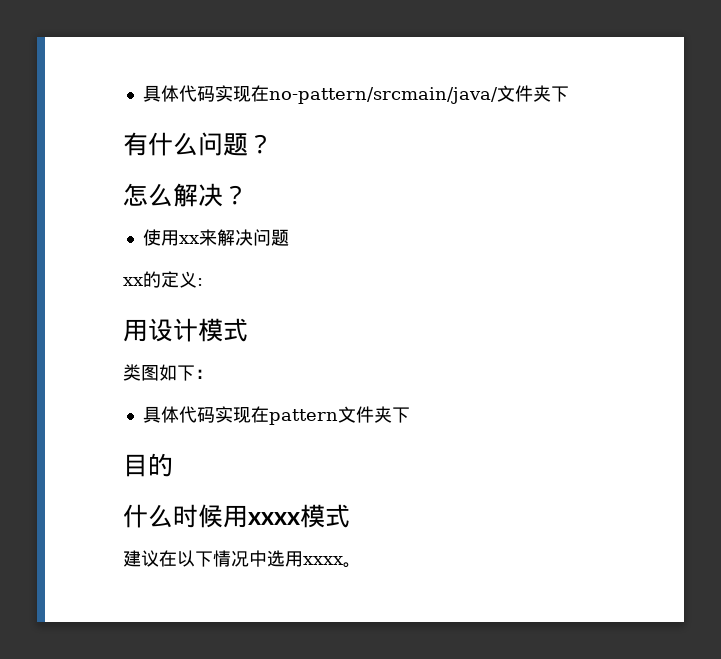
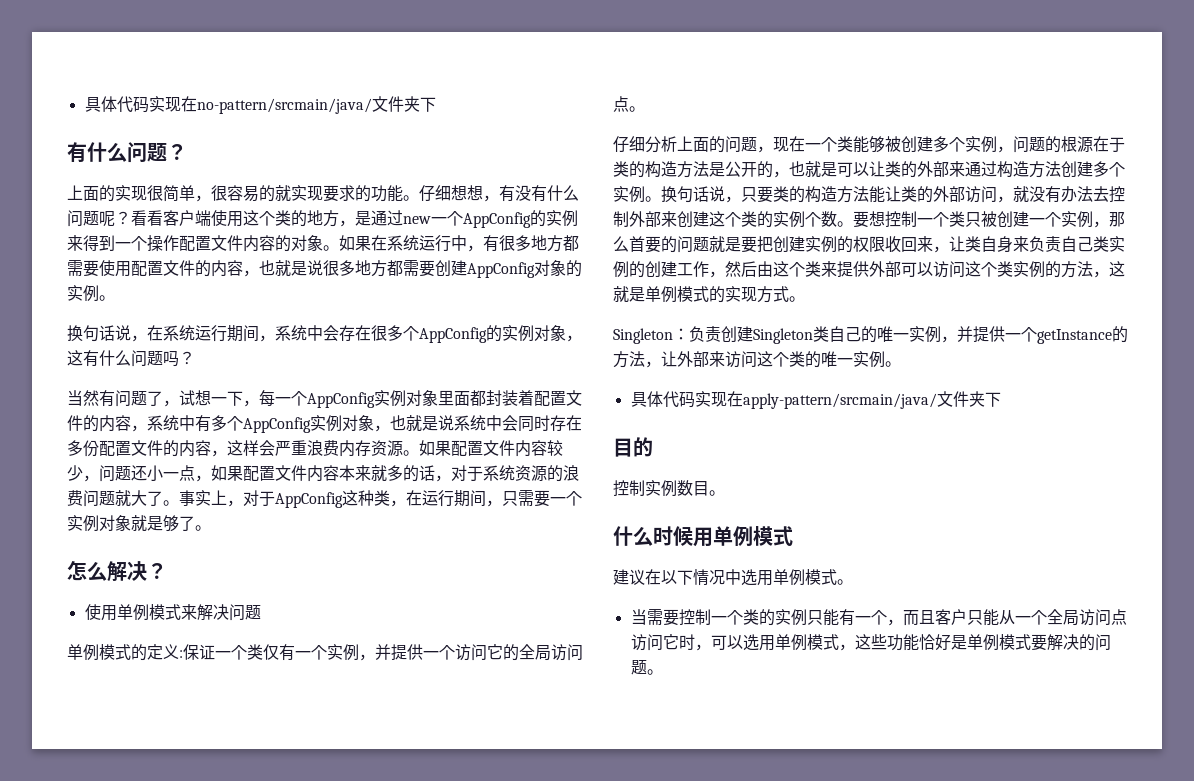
(273, 144) none -> [67,185,579,202] [67,210,578,228] [67,235,579,252] [67,260,582,278] [67,285,115,302] [67,325,582,343] [67,350,195,367] [67,390,582,408] [67,415,582,433] [67,440,563,457] [67,465,579,482] [67,490,582,508] [67,515,211,532] // 上面的实现很简单，很容易的就实现要求的功能。仔细想想，有没有什么问题呢？看看客户端使用这个类的地方，是通过new一个AppConfig的实例来得到一个操作配置文件内容的对象。如果在系统运行中，有很多地方都需要使用配置文件的内容，也就是说很多地方都需要创建AppConfig对象的实例。 // 换句话说，在系统运行期间，系统中会存在很多个AppConfig的实例对象，这有什么问题吗？ // 当然有问题了，试想一下，每一个AppConfig实例对象里面都封装着配置文件的内容，系统中有多个AppConfig实例对象，也就是说系统中会同时存在多份配置文件的内容，这样会严重浪费内存资源。如果配置文件内容较少，问题还小一点，如果配置文件内容本来就多的话，对于系统资源的浪费问题就大了。事实上，对于AppConfig这种类，在运行期间，只需要一个实例对象就是够了。
[178,235,199,244] xx -> [116,604,181,621] 单例模式
[123,277,143,286] xx -> [67,644,131,661] 单例模式
[123,318,248,342] [123,364,213,381] [142,406,338,425] // 用设计模式 // 类图如下： // 具体代码实现在pattern -> [183,644,583,661] [613,96,645,112] [613,136,1125,153] [613,161,1125,178] [613,186,1125,203] [613,211,1125,228] [613,236,1125,253] [613,261,1125,278] [613,286,805,303] [613,326,1128,344] [613,351,901,368] [630,391,937,409] 保证一个类仅有一个实例，并提供一个访问它的全局访问点。 // 仔细分析上面的问题，现在一个类能够被创建多个实例，问题的根源在于类的构造方法是公开的，也就是可以让类的外部来通过构造方法创建多个实例。换句话说，只要类的构造方法能让类的外部访问，就没有办法去控制外部来创建这个类的实例个数。要想控制一个类只被创建一个实例，那么首要的问题就是要把创建实例的权限收回来，让类自身来负责自己类实例的创建工作，然后由这个类来提供外部可以访问这个类实例的方法，这就是单例模式的实现方式。 // Singleton：负责创建Singleton类自己的唯一实例，并提供一个getInstance的方法，让外部来访问这个类的唯一实例。 // 具体代码实现在apply-pattern/srcmain/java/
(173, 465) none -> [613,480,725,497] // 控制实例数目。
[248,512,300,525] xxxx -> [713,526,753,546] 单例
[303,556,361,568] xxxx。 -> [773,569,853,586] [630,609,1127,626] [630,634,1111,651] [630,660,663,675] 单例模式。 // 当需要控制一个类的实例只能有一个，而且客户只能从一个全局访问点访问它时，可以选用单例模式，这些功能恰好是单例模式要解决的问题。

